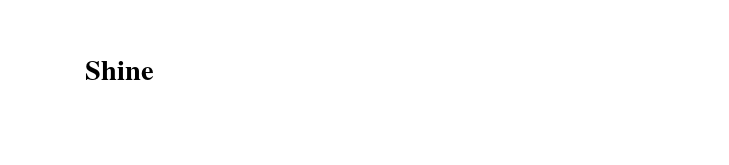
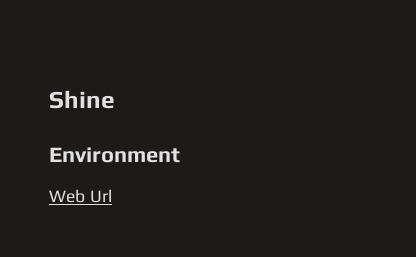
(154, 70) none -> [49,147,180,163] [49,189,112,203] // Environment // Web Url

